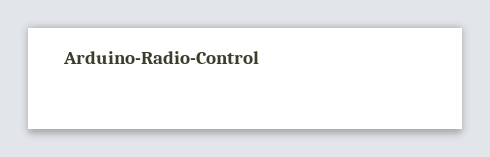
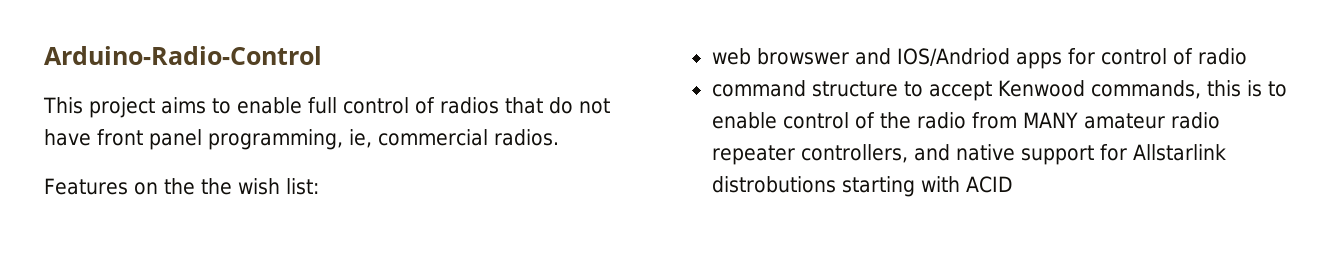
(259, 57) none -> [43,97,610,118] [44,129,559,150] [44,178,319,195] [711,48,1247,69] [711,80,1287,101] [711,112,1220,129] [711,144,1226,165] [711,176,1013,197] // This project aims to enable full control of radios that do not have front panel programming, ie, commercial radios. // Features on the the wish list: // web browswer and IOS/Andriod apps for control of radio // command structure to accept Kenwood commands, this is to enable control of the radio from MANY amateur radio repeater controllers, and native support for Allstarlink distrobutions starting with ACID

